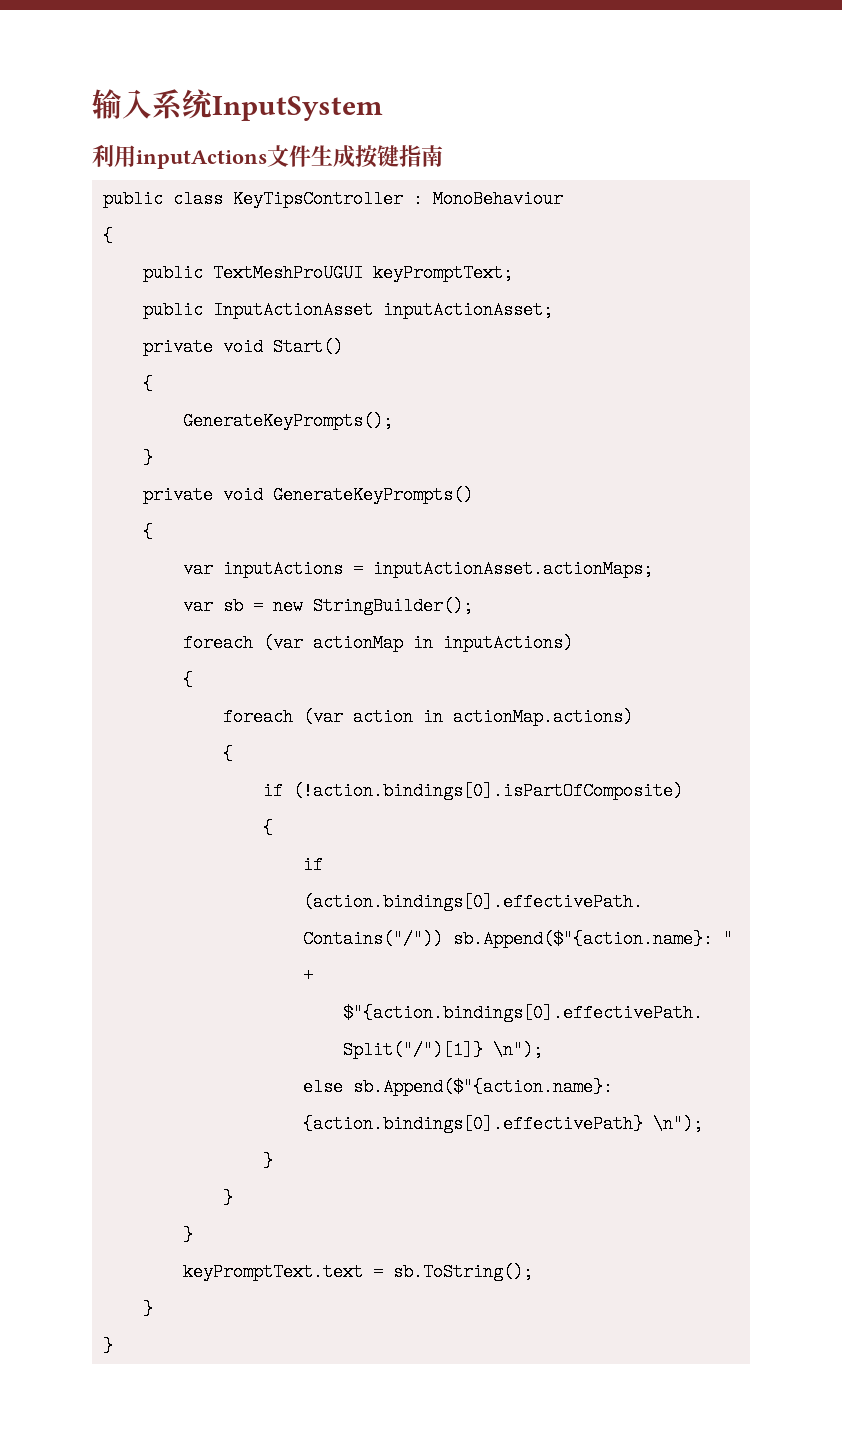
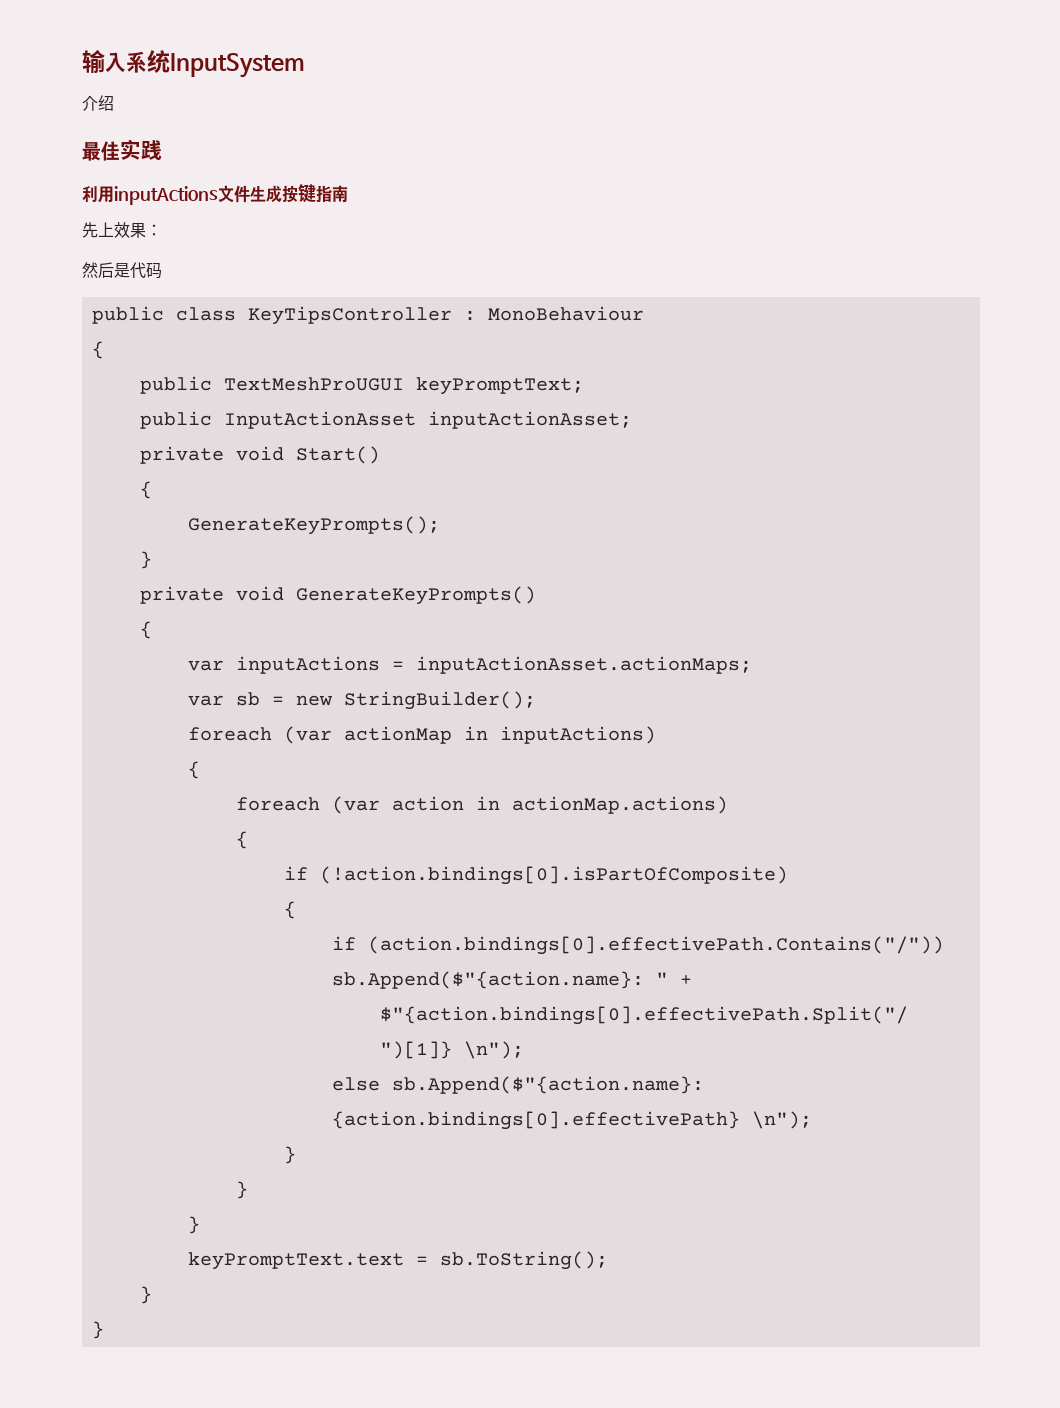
(383, 108) none -> [82,95,114,111] [82,139,162,161] // 介绍 // 最佳实践
(443, 156) none -> [82,222,162,238] [82,262,162,279] // 先上效果： // 然后是代码

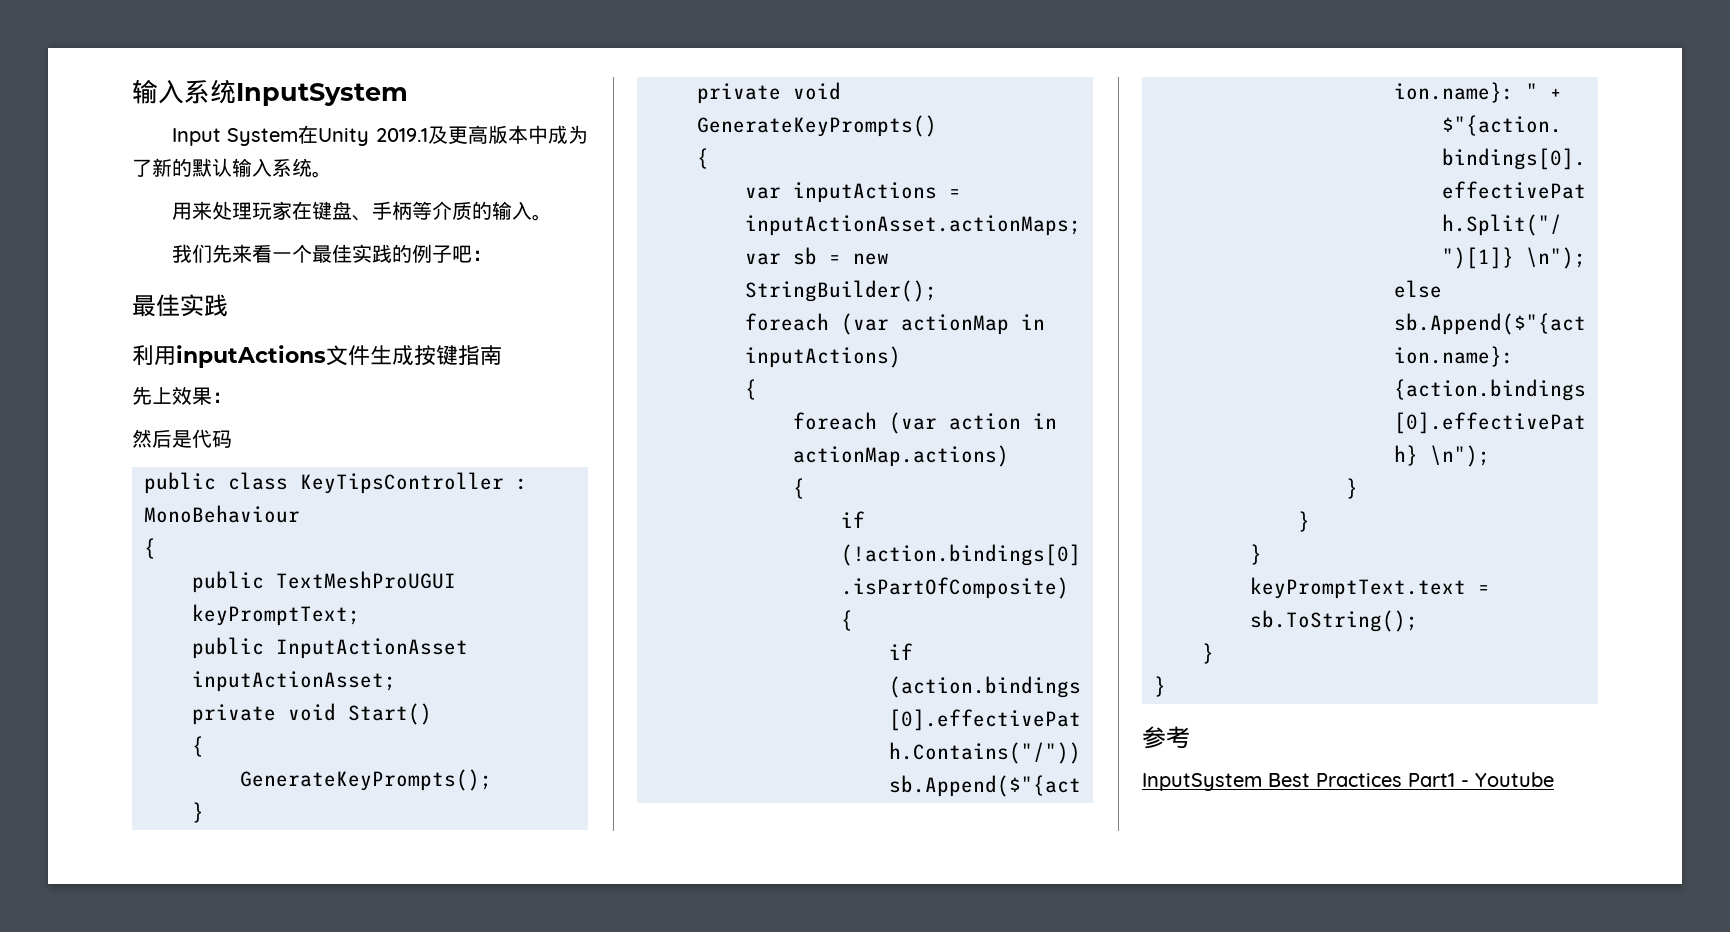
[82,95,114,111] 介绍 -> [171,125,588,146] [132,158,332,178] [171,201,552,221] [171,244,492,263] Input System在Unity 2019.1及更高版本中成为了新的默认输入系统。 // 用来处理玩家在键盘、手柄等介质的输入。 // 我们先来看一个最佳实践的例子吧：
(104, 1330) none -> [1142,726,1190,749] [1142,772,1554,791] // 参考 // InputSystem Best Practices Part1 - Youtube

